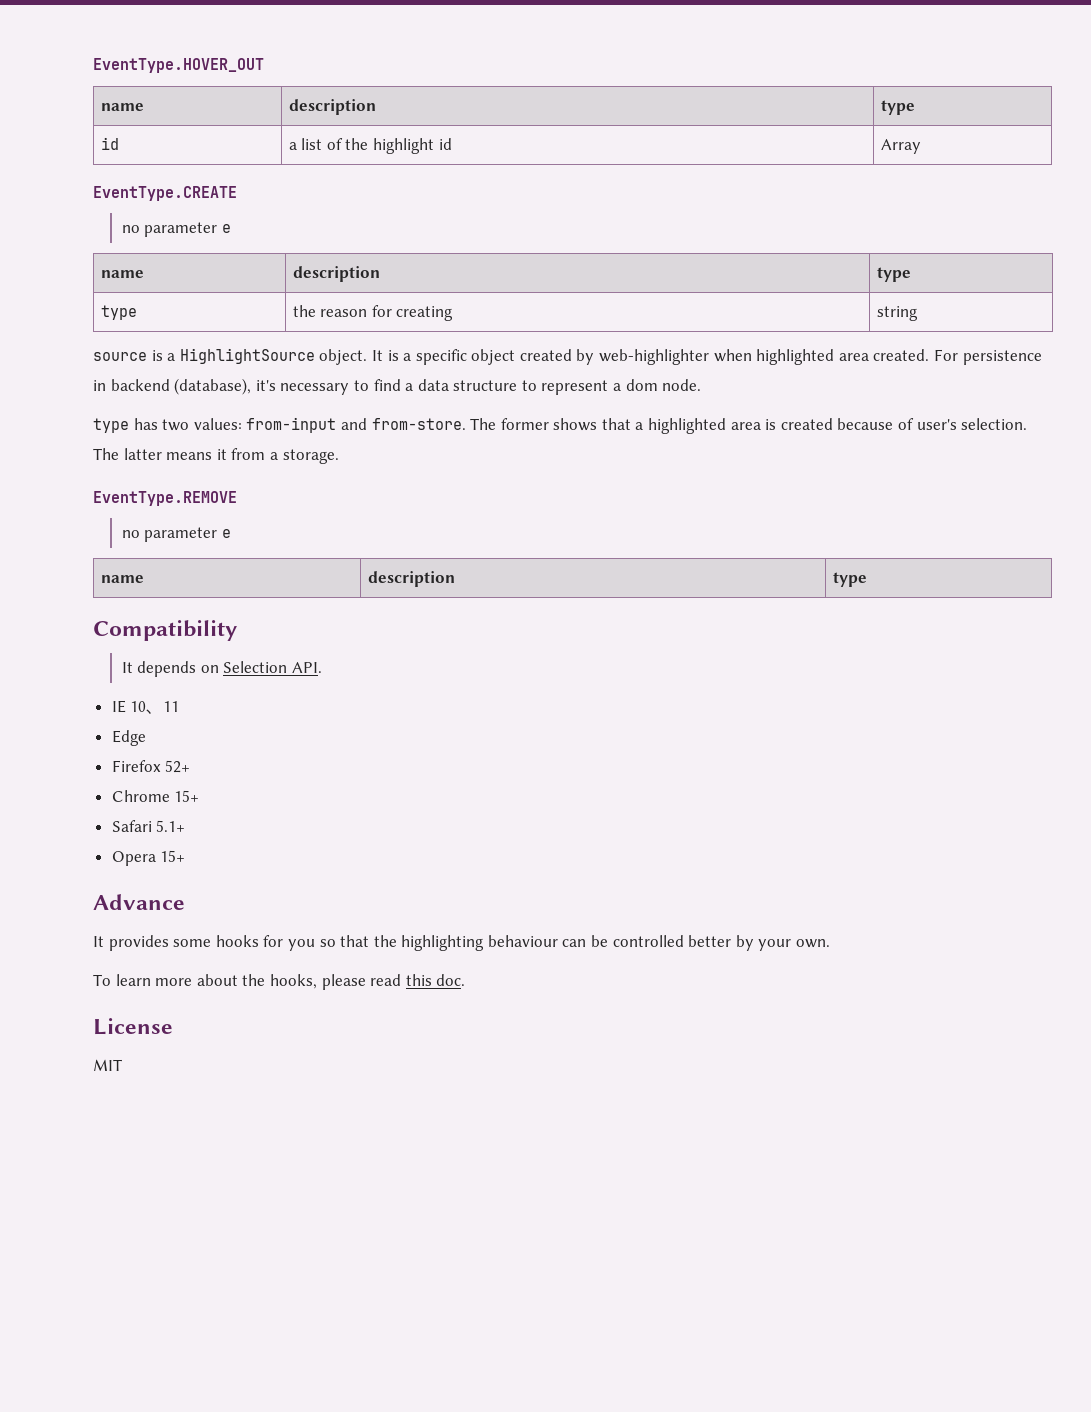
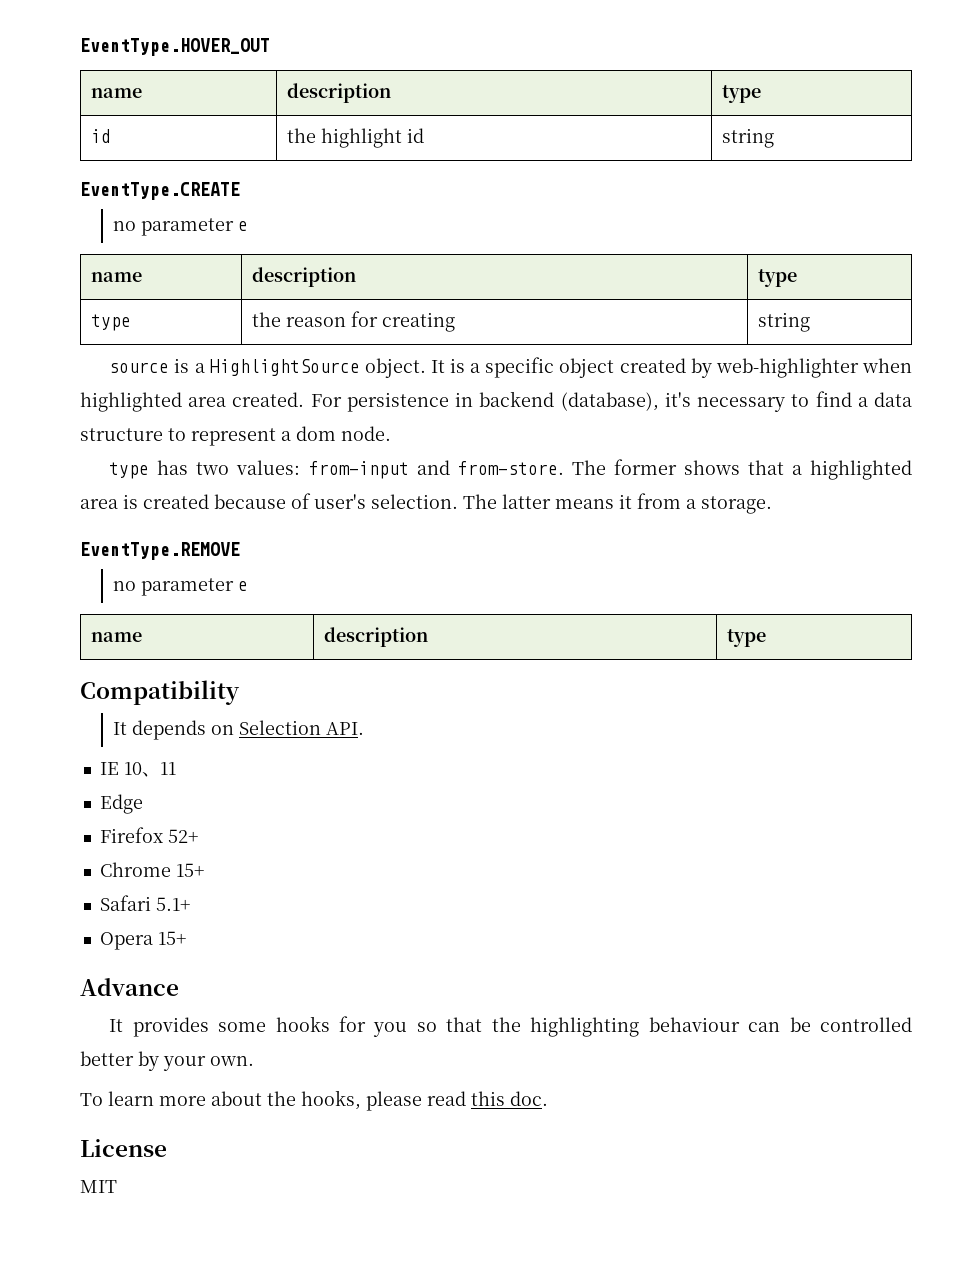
[288,138,343,150] a list of -> (111, 136) none
[880,139,921,154] Array -> [721,128,774,148] string

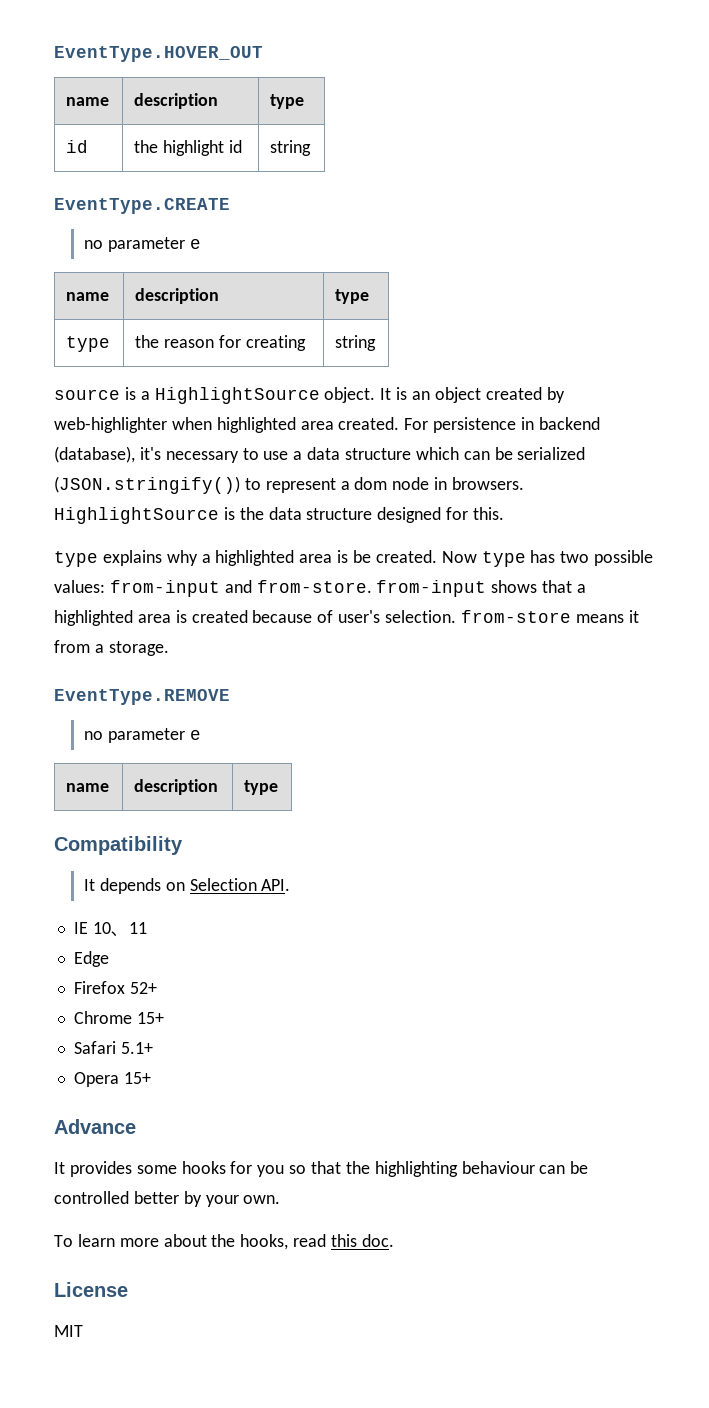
[470,357,555,378] a specific -> [412,391,431,400] an
[815,391,852,407] find -> [263,451,289,460] use
[168,426,391,446] to represent a dom node. // -> [415,447,586,460] [54,476,525,494] [54,507,505,524] [54,550,477,567] which can be serialized (JSON.stringify()) to represent a dom node in browsers. HighlightSource is the data structure designed for this. // type explains why a highlighted area is be created. Now
(230, 468) none -> [594,550,654,566] possible
[571,459,677,475] The former -> [376,580,487,597] from-input
[463,494,551,509] The latter -> [460,610,571,623] from-store
[366,1091,422,1111] please -> (289, 1242) none

